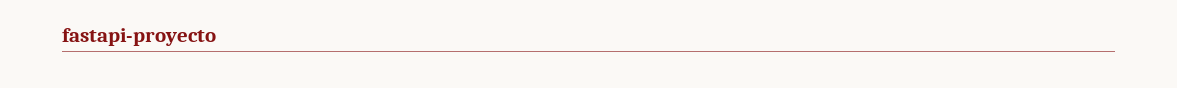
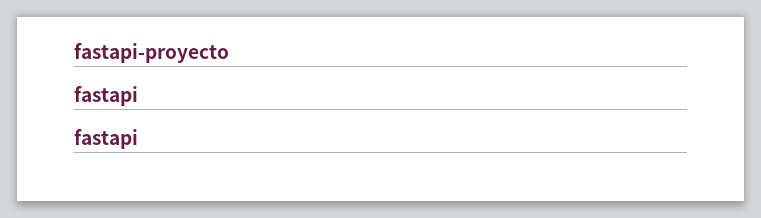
(216, 37) none -> [74,86,138,106] [74,129,138,149] // fastapi // fastapi

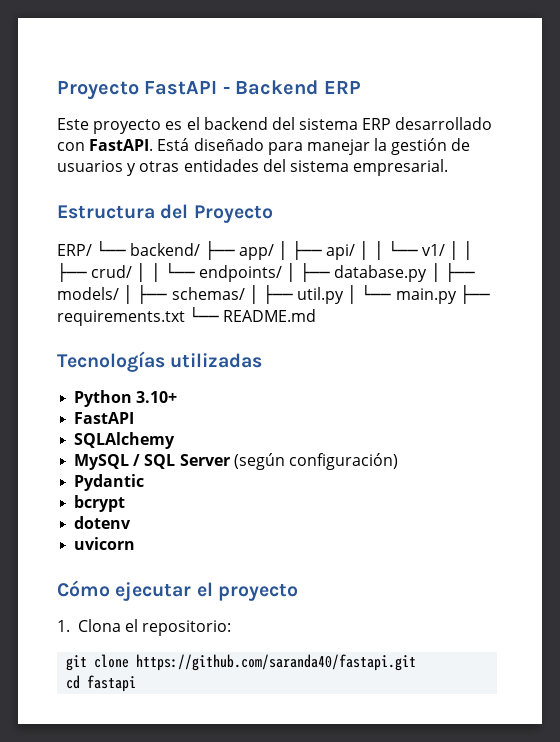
[74,43,229,63] [74,86,138,106] [74,129,138,149] fastapi-proyecto // fastapi // fastapi -> [57,80,361,100] [57,117,493,134] [57,138,471,155] [57,159,449,176] [57,204,273,223] [57,240,474,260] [57,262,475,282] [57,284,490,304] [57,306,317,326] [57,351,263,372] [74,390,178,407] [74,412,135,424] [74,432,176,449] [74,453,398,470] [74,474,145,491] [74,495,126,512] [74,516,132,529] [74,537,136,550] [57,580,298,601] [57,619,232,636] [66,654,417,671] [66,675,137,692] Proyecto FastAPI - Backend ERP // Este proyecto es el backend del sistema ERP desarrollado con FastAPI. Está diseñado para manejar la gestión de usuarios y otras entidades del sistema empresarial. // Estructura del Proyecto // ERP/ └── backend/ ├── app/ │ ├── api/ │ │ └── v1/ │ │ ├── crud/ │ │ └── endpoints/ │ ├── database.py │ ├── models/ │ ├── schemas/ │ ├── util.py │ └── main.py ├── requirements.txt └── README.md // Tecnologías utilizadas // Python 3.10+ // FastAPI // SQLAlchemy // MySQL / SQL Server (según configuración) // Pydantic // bcrypt // dotenv // uvicorn // Cómo ejecutar el proyecto // 1. Clona el repositorio: // git clone https://github.com/saranda40/fastapi.git // cd fastapi

